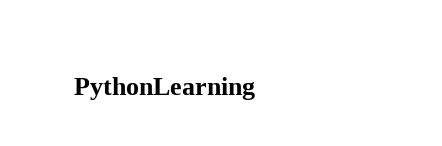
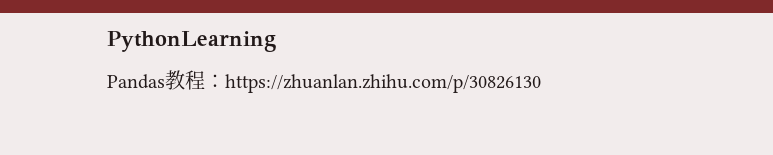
(255, 88) none -> [107,70,541,93] // Pandas教程：https://zhuanlan.zhihu.com/p/30826130

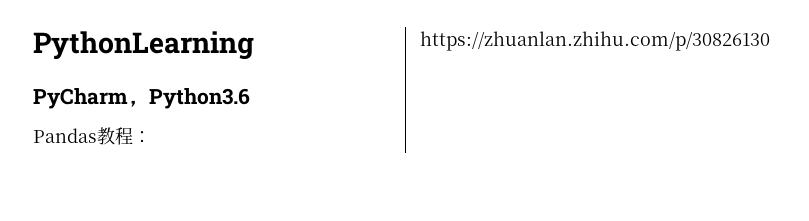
(276, 41) none -> [33,88,250,109] // PyCharm，Python3.6

